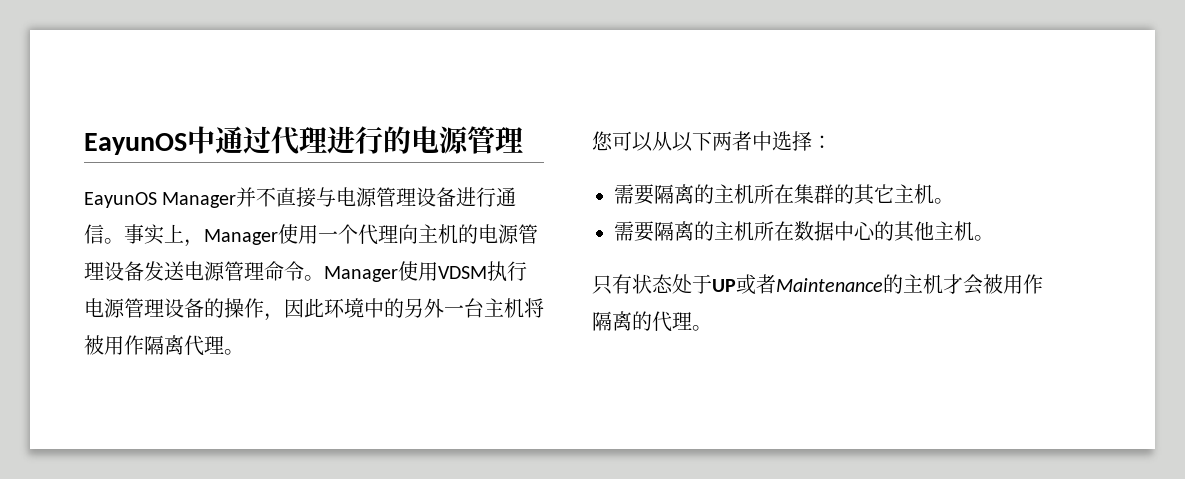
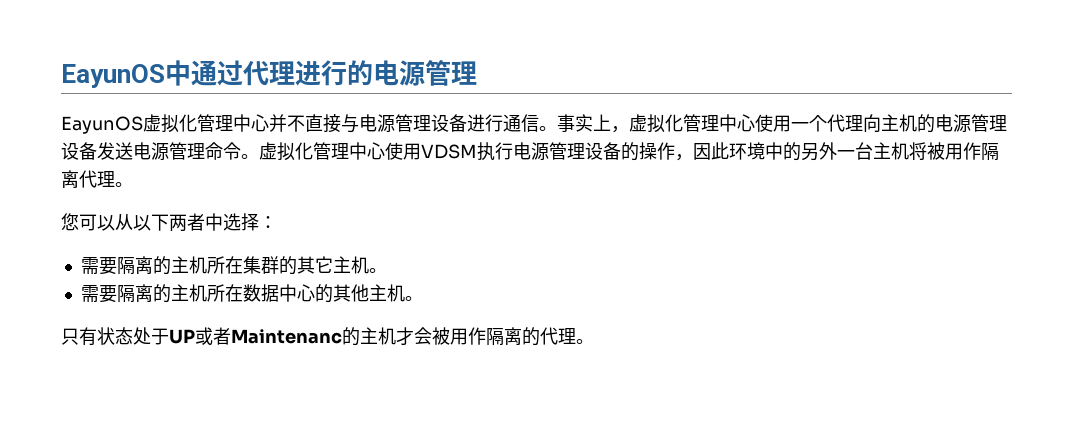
[162,192,237,208] Manager -> [143,114,269,133] 虚拟化管理中心
[204,229,278,245] Manager -> [629,114,755,133] 虚拟化管理中心
[324,266,398,282] Manager -> [259,142,385,161] 虚拟化管理中心
[776,278,883,292] Maintenance -> [231,329,342,344] Maintenanc

